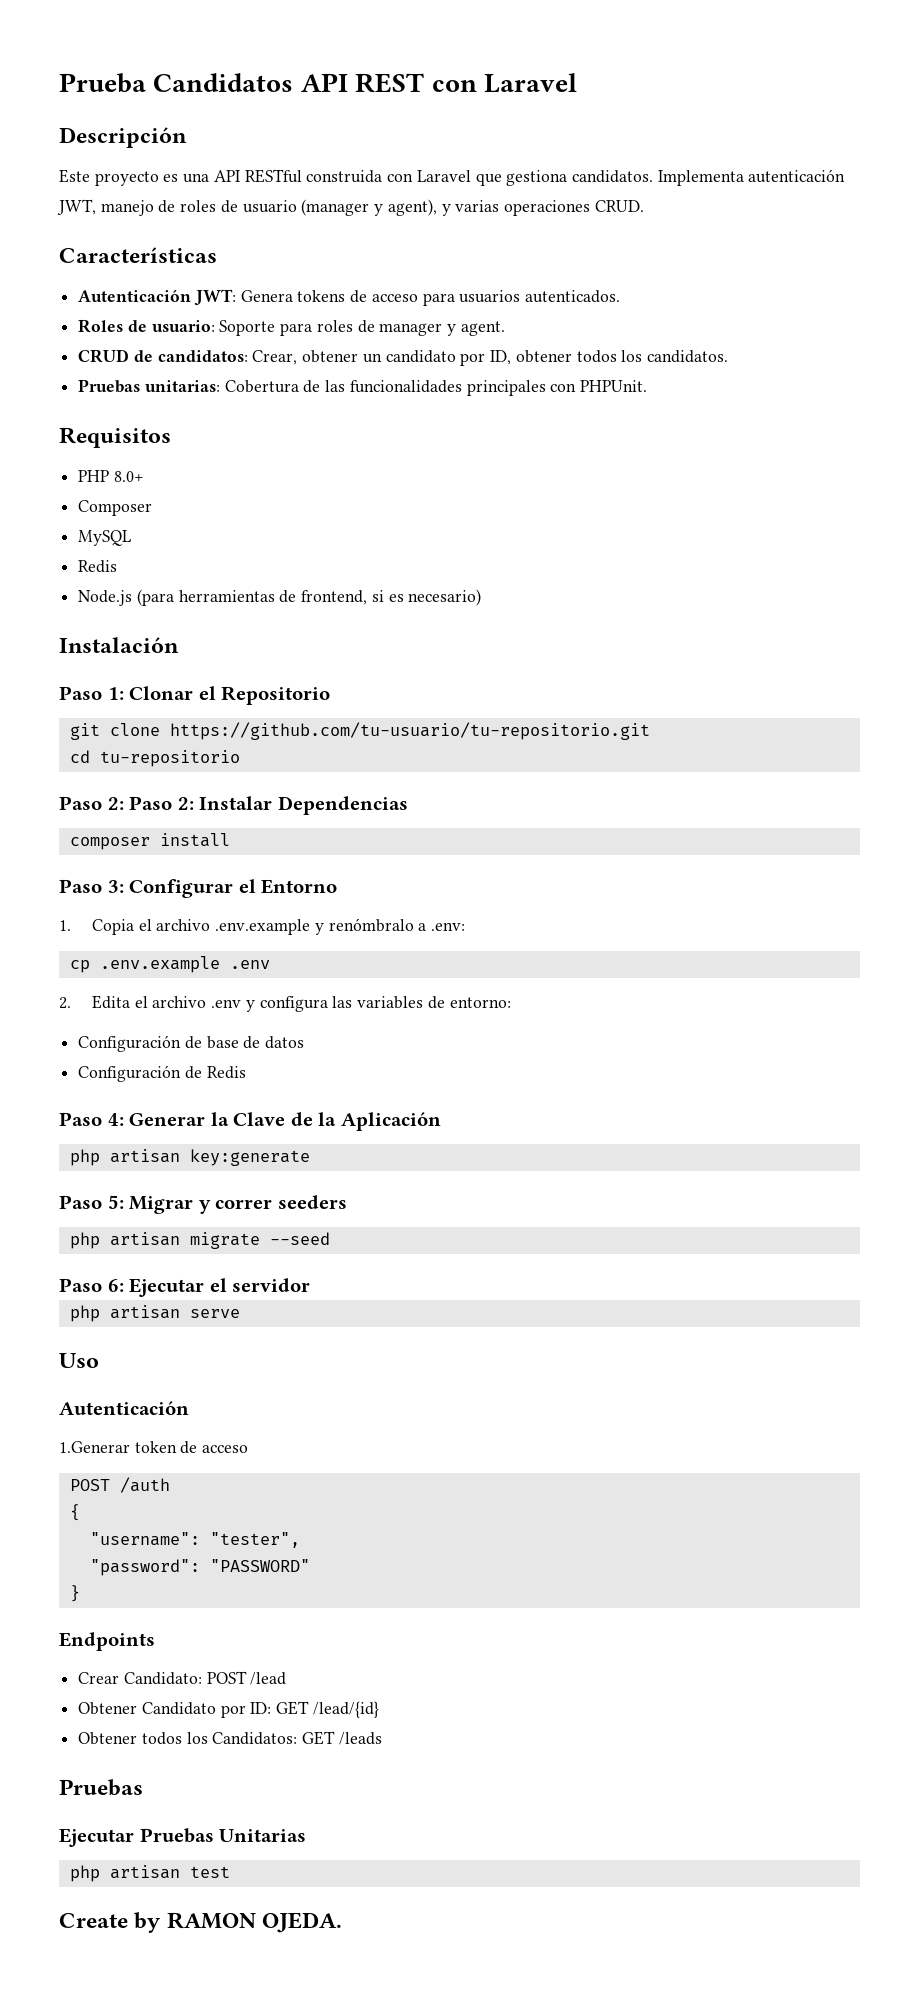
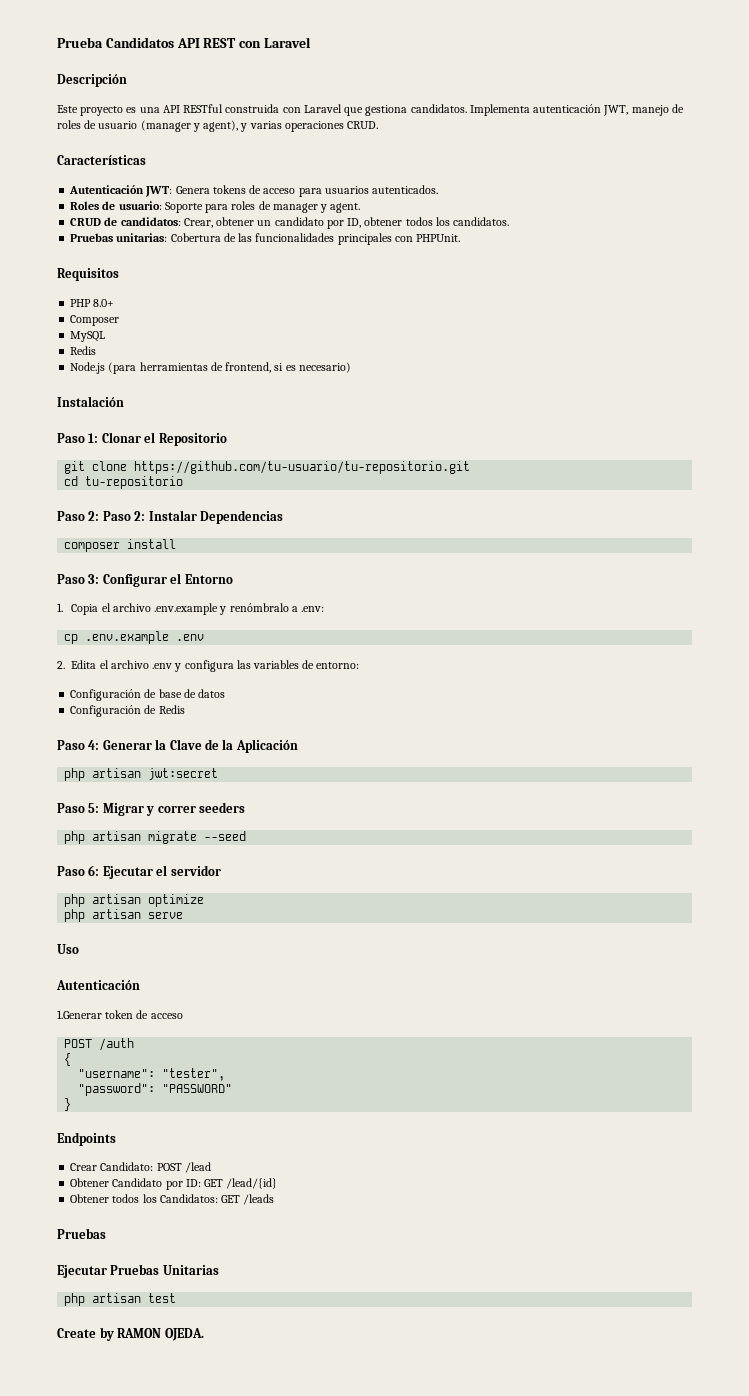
[189,1149,310,1166] key:generate -> [148,768,219,780] jwt:secret
(311, 1285) none -> [64,894,205,907] // php artisan optimize

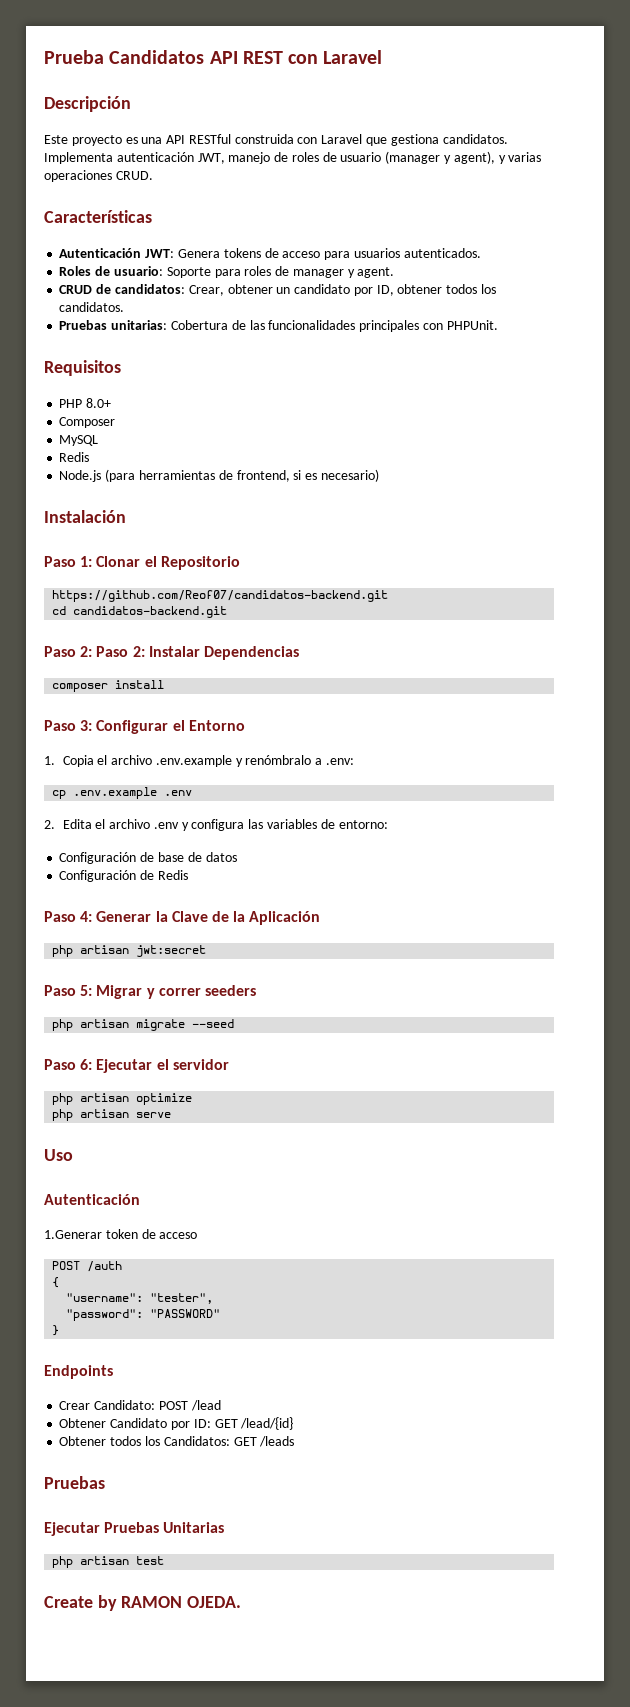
[64,461,471,474] git clone https://github.com/tu-usuario/tu-repositorio.git -> [52,590,389,602] https://github.com/Reof07/candidatos-backend.git
[85,476,184,489] tu-repositorio -> [73,606,228,618] candidatos-backend.git

